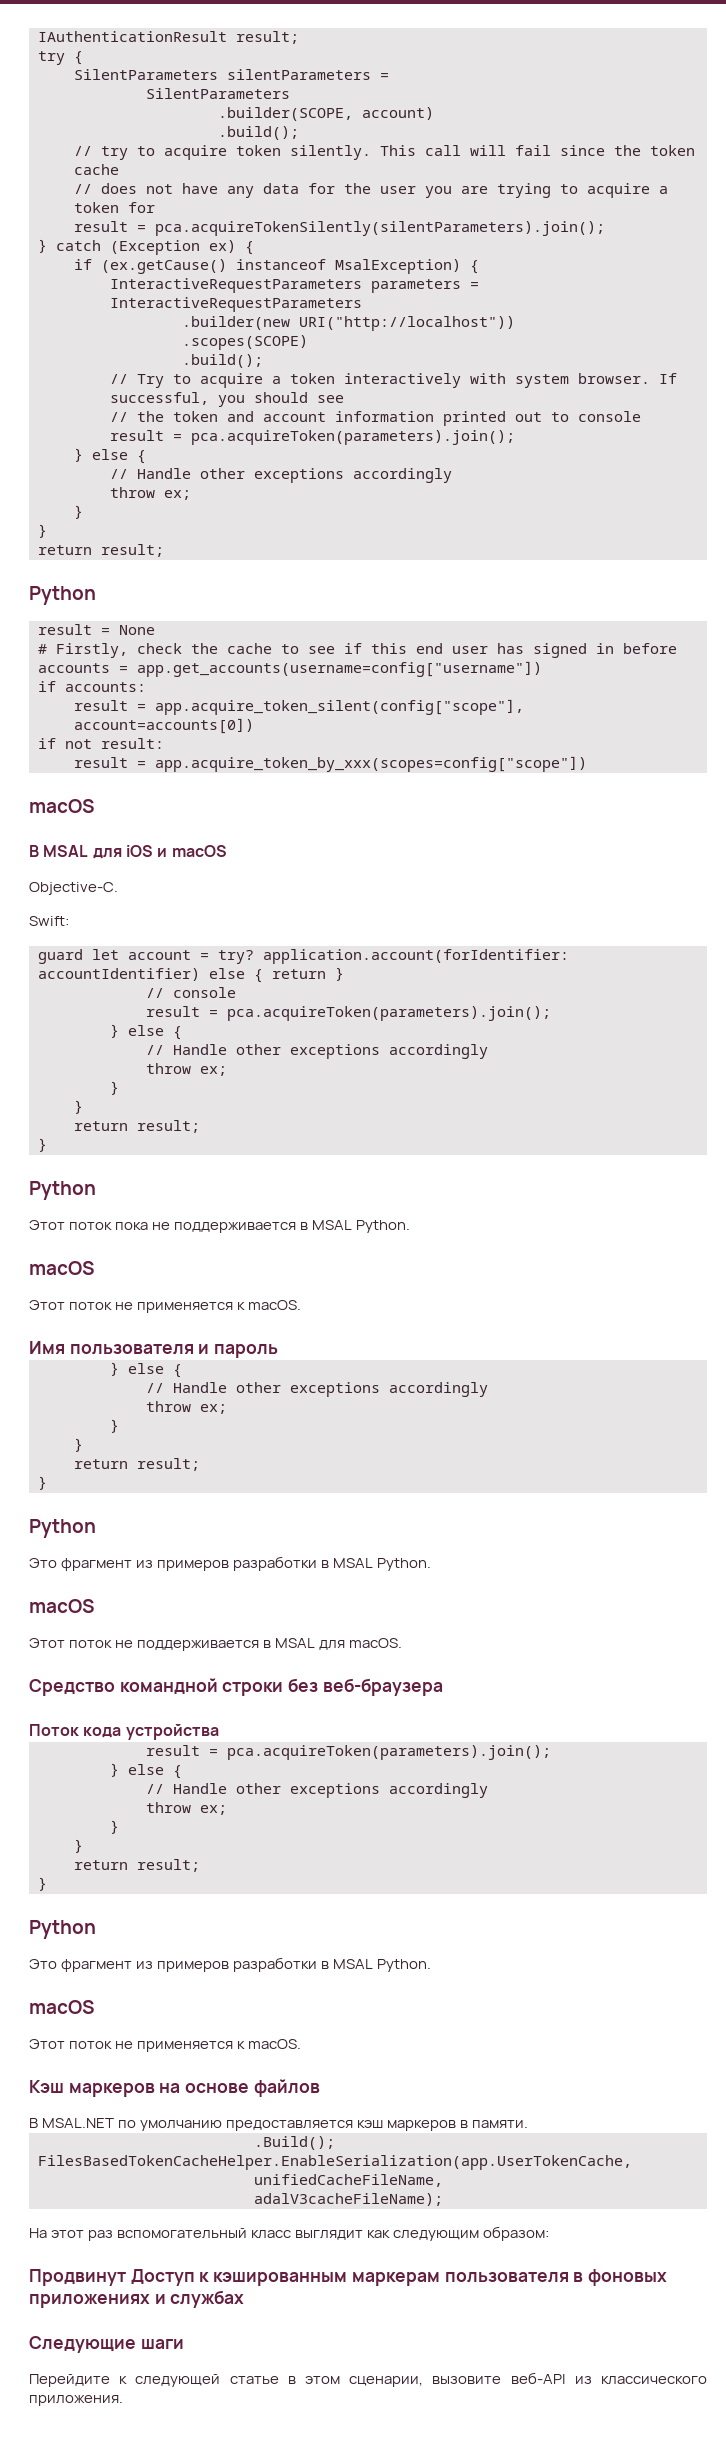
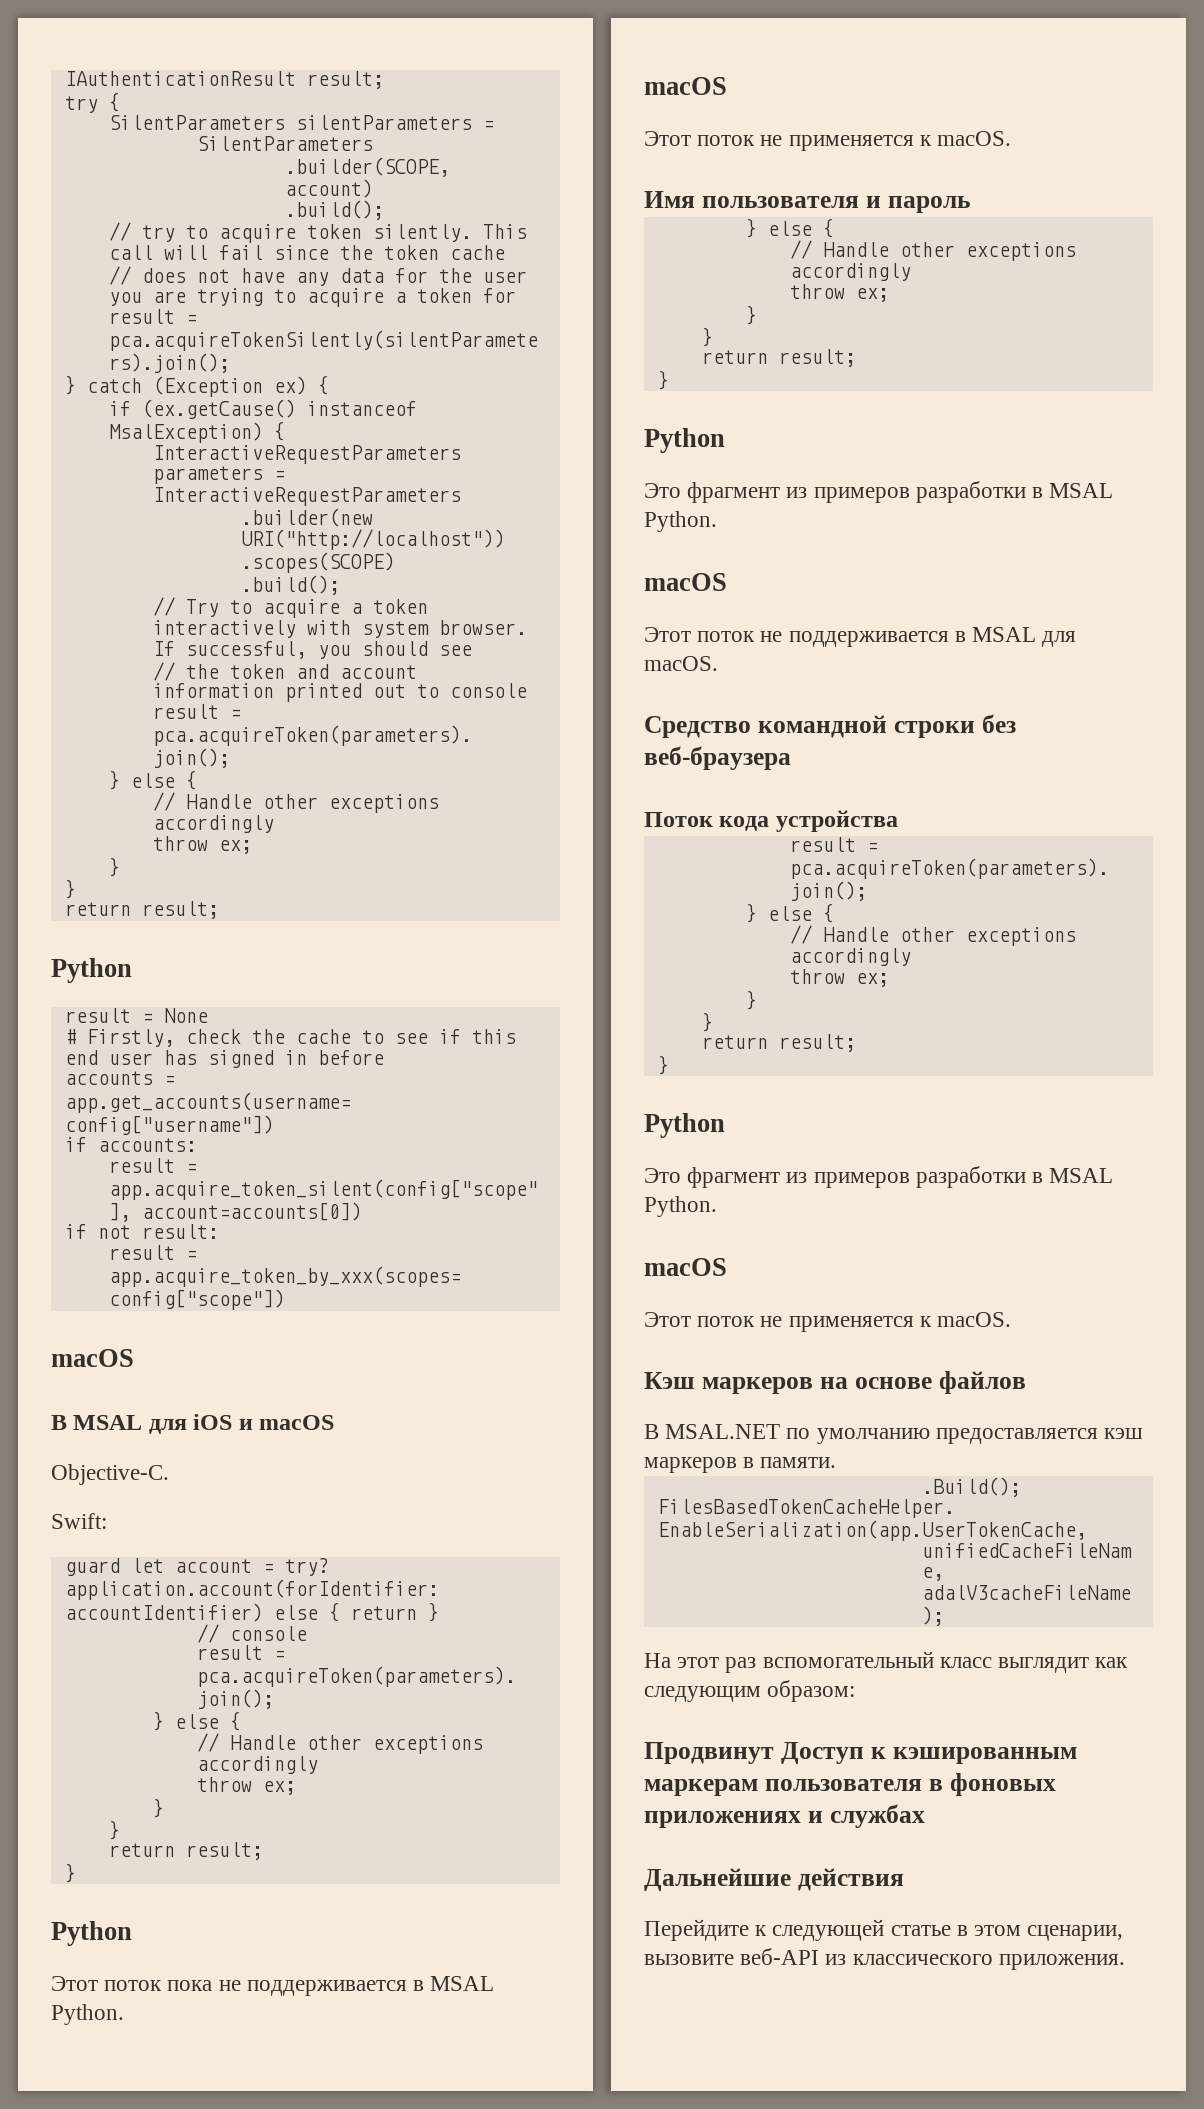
[29,2336,184,2353] Следующие шаги -> [644,1868,904,1891] Дальнейшие действия

